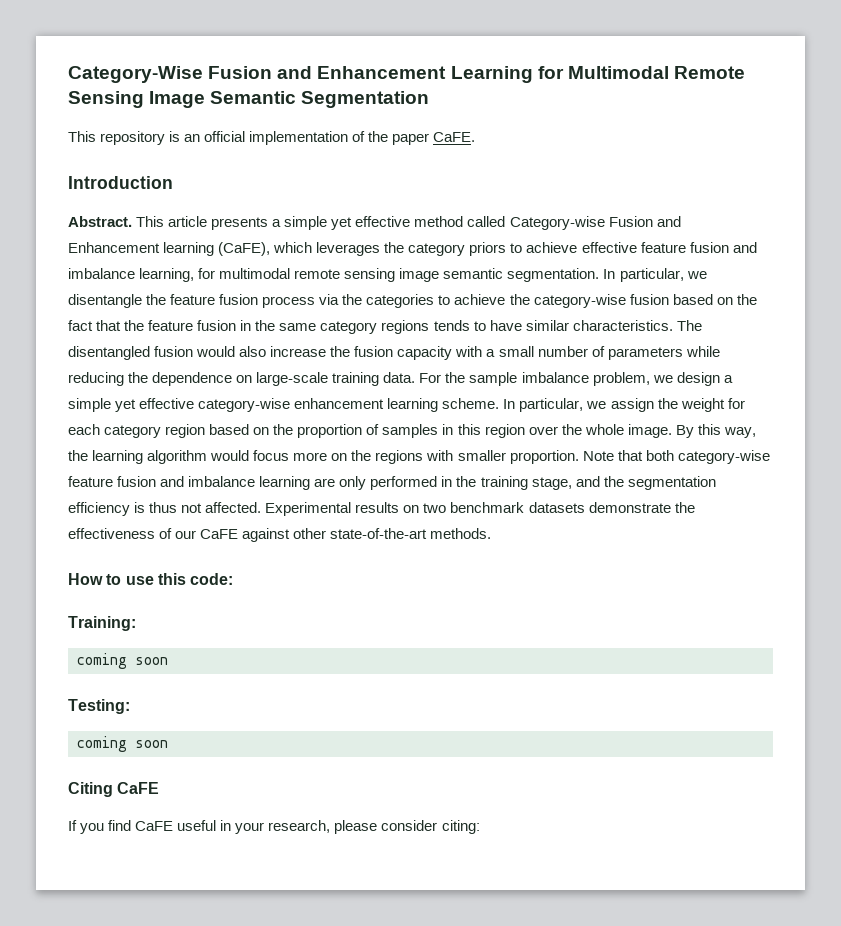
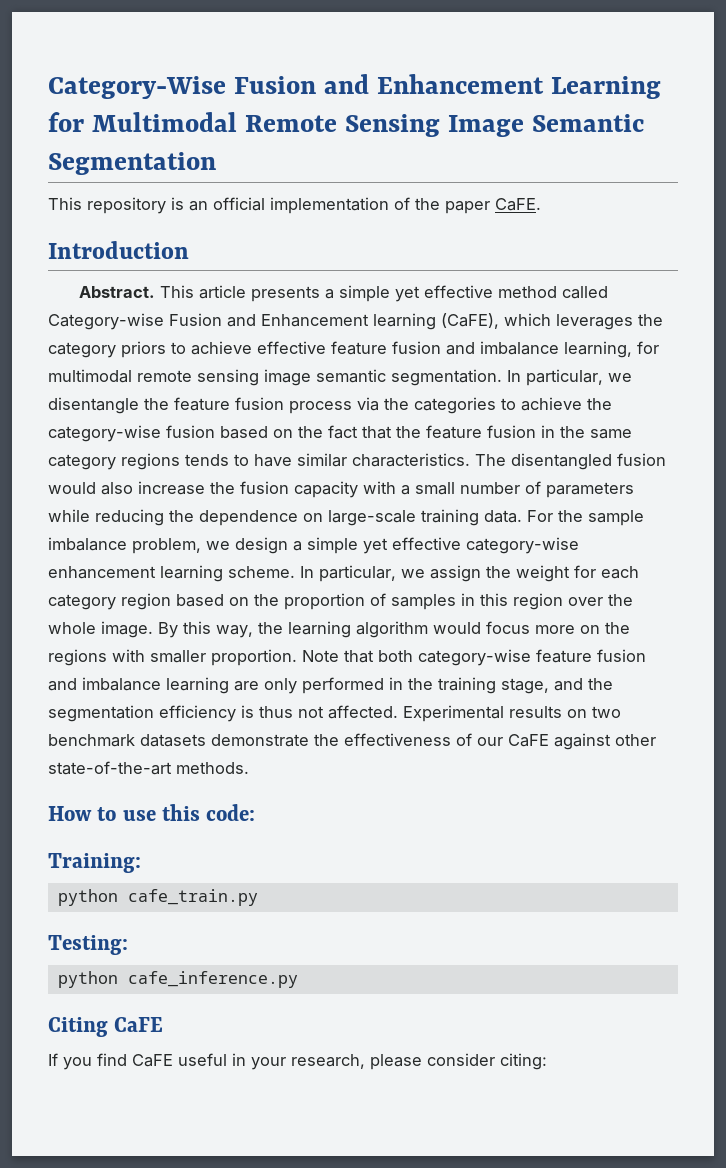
[77,653,168,669] coming soon -> [57,889,258,906] python cafe_train.py
[77,736,168,752] coming soon -> [57,971,298,988] python cafe_inference.py

